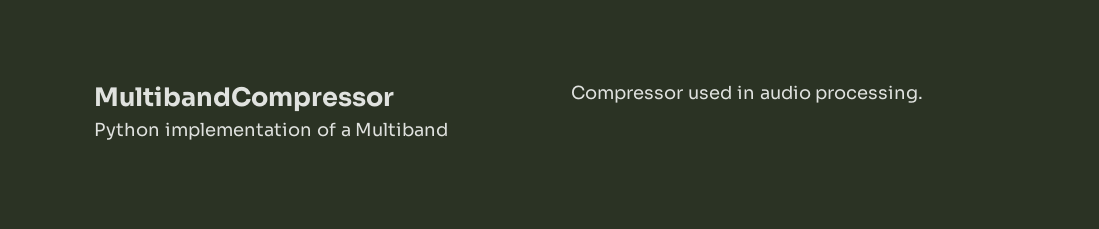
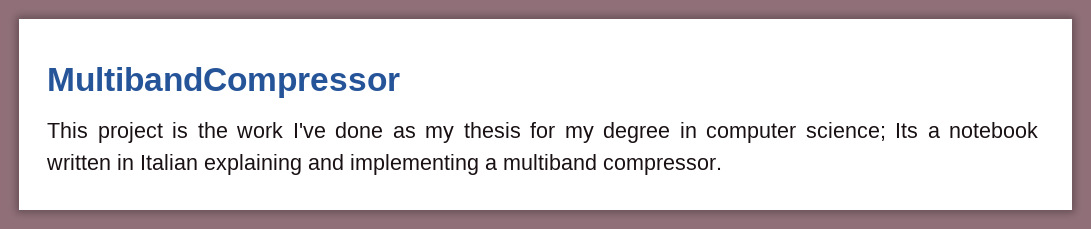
[94,122,449,140] [571,85,924,103] Python implementation of a Multiband Compressor used in audio processing. -> [47,122,1038,143] [46,154,722,175] This project is the work I've done as my thesis for my degree in computer science; Its a notebook written in Italian explaining and implementing a multiband compressor.

